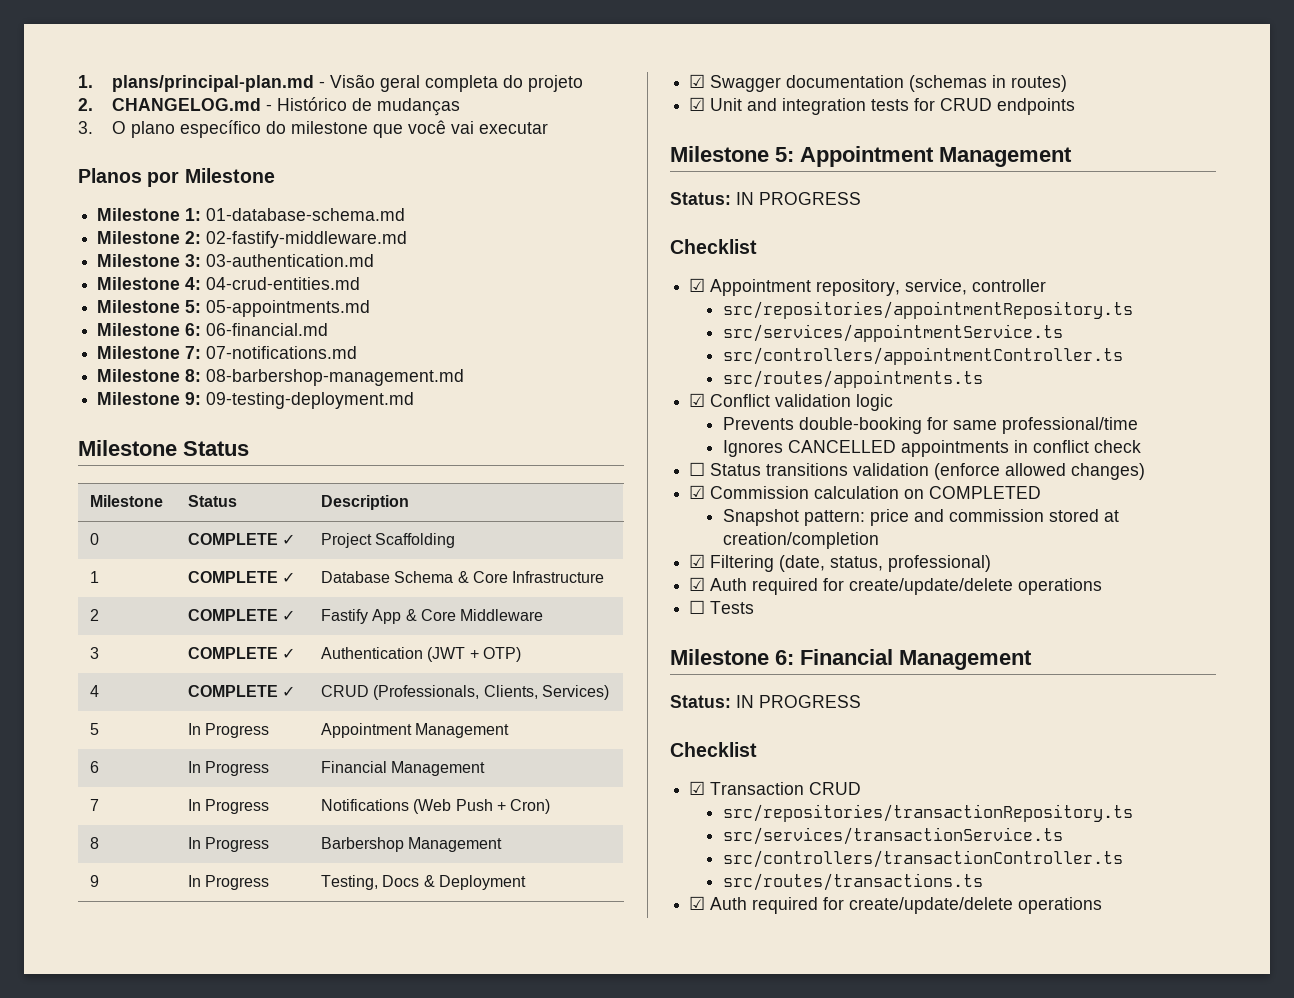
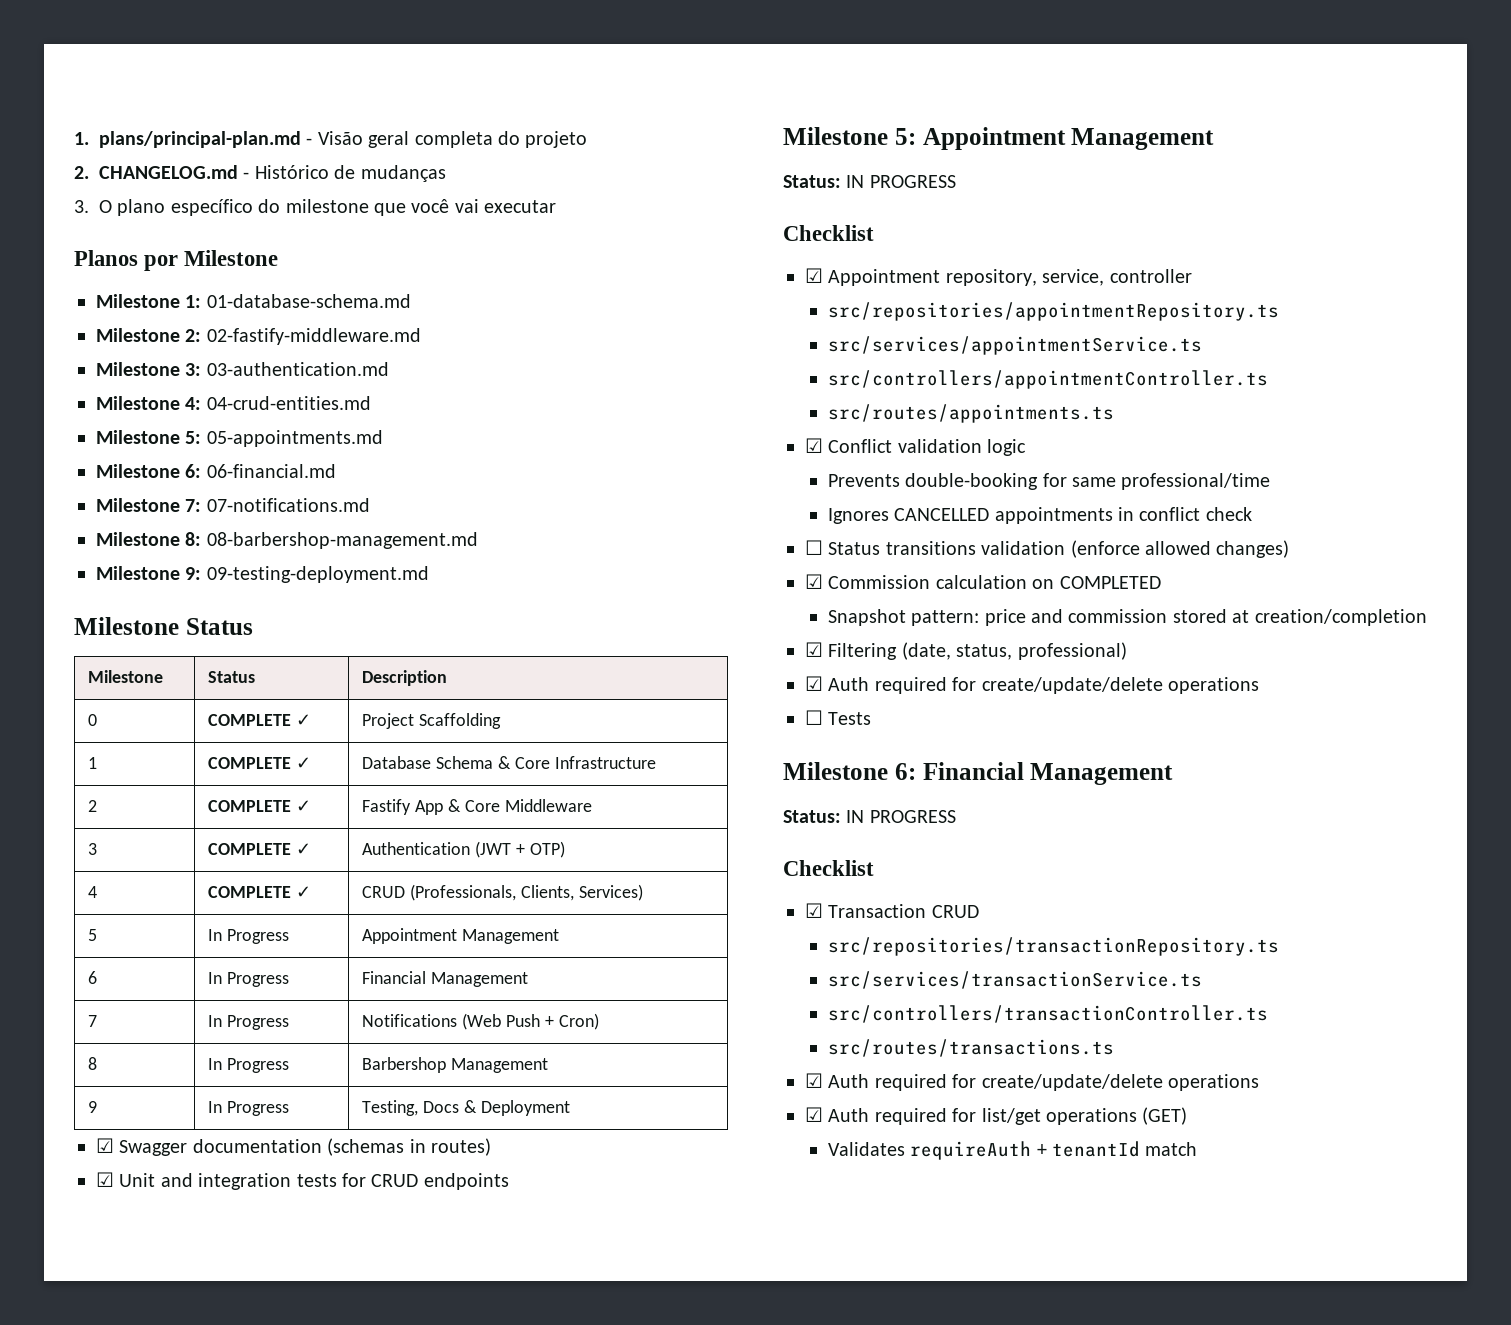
(1103, 905) none -> [805,1107,1188,1125] [827,1141,1198,1160] // ☑ Auth required for list/get operations (GET) // Validates requireAuth + tenantId match

